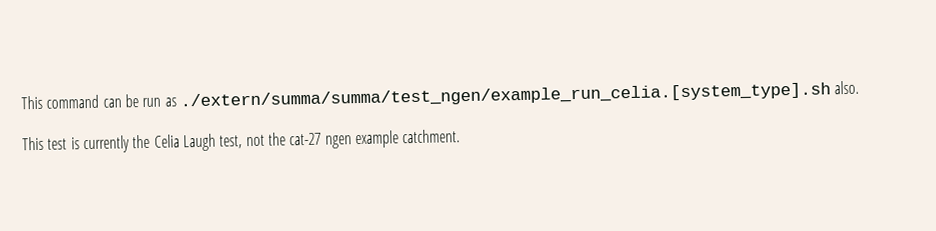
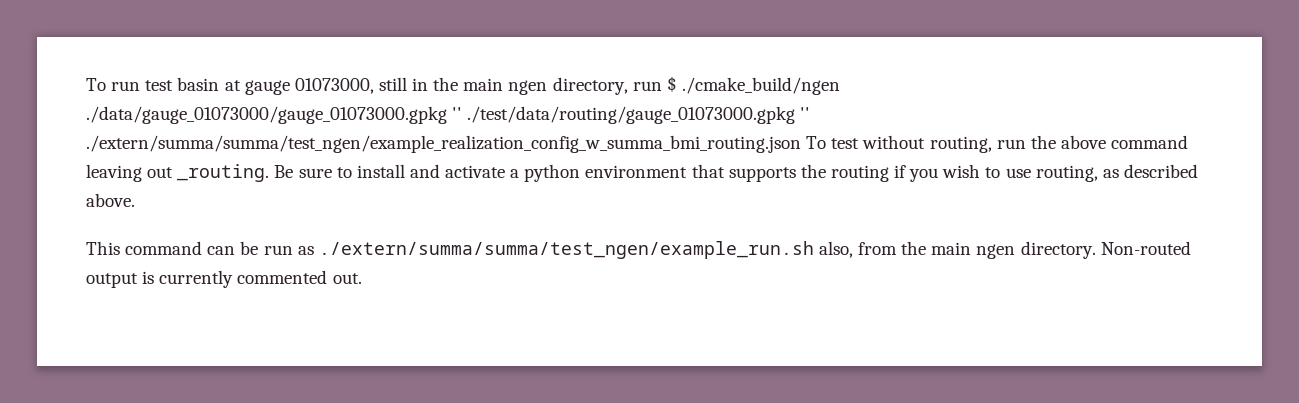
(21, 102) none -> [86,76,840,95] [86,106,811,124] [86,135,1189,153] [86,164,1198,182] [86,193,135,207] To run test basin at gauge 01073000, still in the main ngen directory, run $ ./cmake_build/ngen ./data/gauge_01073000/gauge_01073000.gpkg '' ./test/data/routing/gauge_01073000.gpkg '' ./extern/summa/summa/test_ngen/example_realization_config_w_summa_bmi_routing.json To test without routing, run the above command leaving out _routing. Be sure to install and activate a python environment that supports the routing if you wish to use routing, as described above. //
[179,80,860,110] [22,129,461,154] ./extern/summa/summa/test_ngen/example_run_celia.[system_type].sh also. // This test is currently the Celia Laugh test, not the cat-27 ngen example catchment. -> [318,241,1191,259] [86,270,362,288] ./extern/summa/summa/test_ngen/example_run.sh also, from the main ngen directory. Non-routed output is currently commented out.

